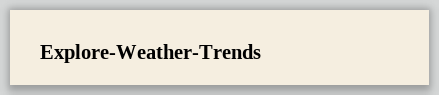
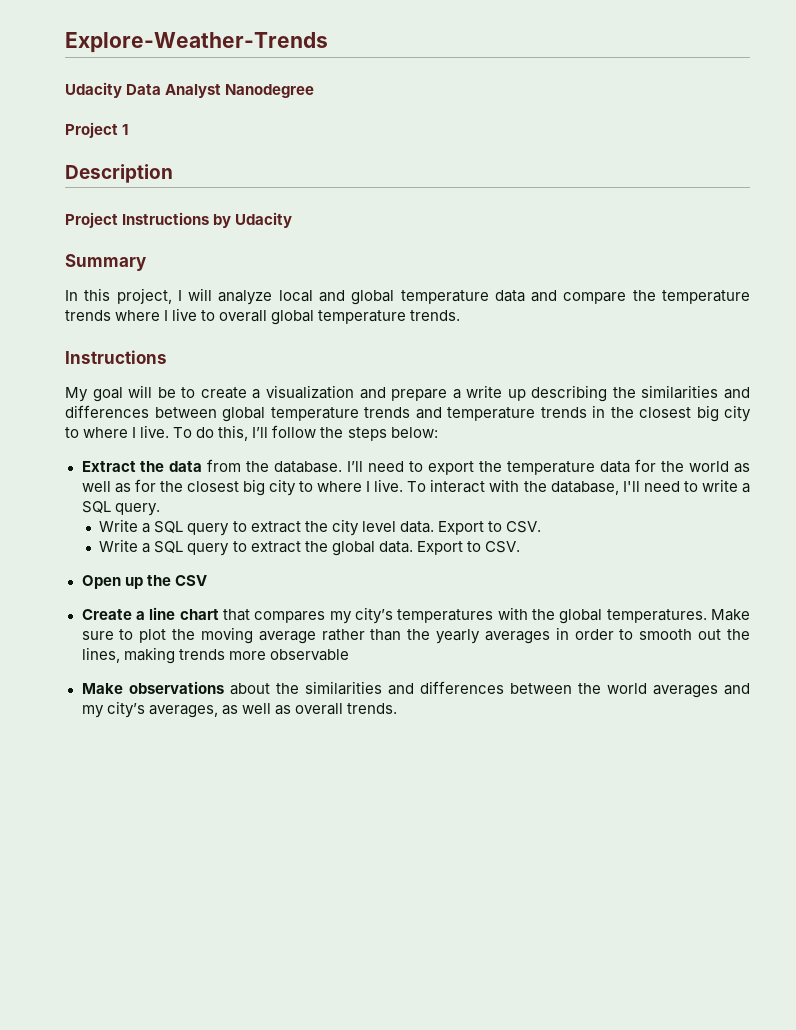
(261, 53) none -> [65,82,315,98] [65,122,129,138] [65,164,173,183] [65,212,293,228] [65,254,146,271] [65,288,750,305] [65,308,461,325] [65,350,167,364] [65,385,750,402] [65,405,751,422] [65,425,438,441] [81,459,750,475] [81,479,751,496] [81,501,160,516] [99,519,541,536] [99,539,520,556] [81,575,207,589] [81,607,750,624] [81,627,750,644] [81,647,349,664] [81,681,750,698] [81,701,397,718] // Udacity Data Analyst Nanodegree // Project 1 // Description // Project Instructions by Udacity // Summary // In this project, I will analyze local and global temperature data and compare the temperature trends where I live to overall global temperature trends. // Instructions // My goal will be to create a visualization and prepare a write up describing the similarities and differences between global temperature trends and temperature trends in the closest big city to where I live. To do this, I’ll follow the steps below: // Extract the data from the database. I’ll need to export the temperature data for the world as well as for the closest big city to where I live. To interact with the database, I'll need to write a SQL query. // Write a SQL query to extract the city level data. Export to CSV. // Write a SQL query to extract the global data. Export to CSV. // Open up the CSV // Create a line chart that compares my city’s temperatures with the global temperatures. Make sure to plot the moving average rather than the yearly averages in order to smooth out the lines, making trends more observable // Make observations about the similarities and differences between the world averages and my city’s averages, as well as overall trends.

